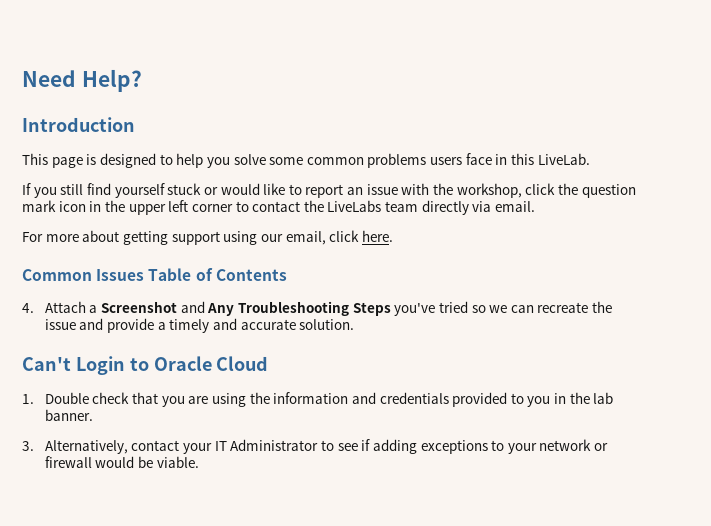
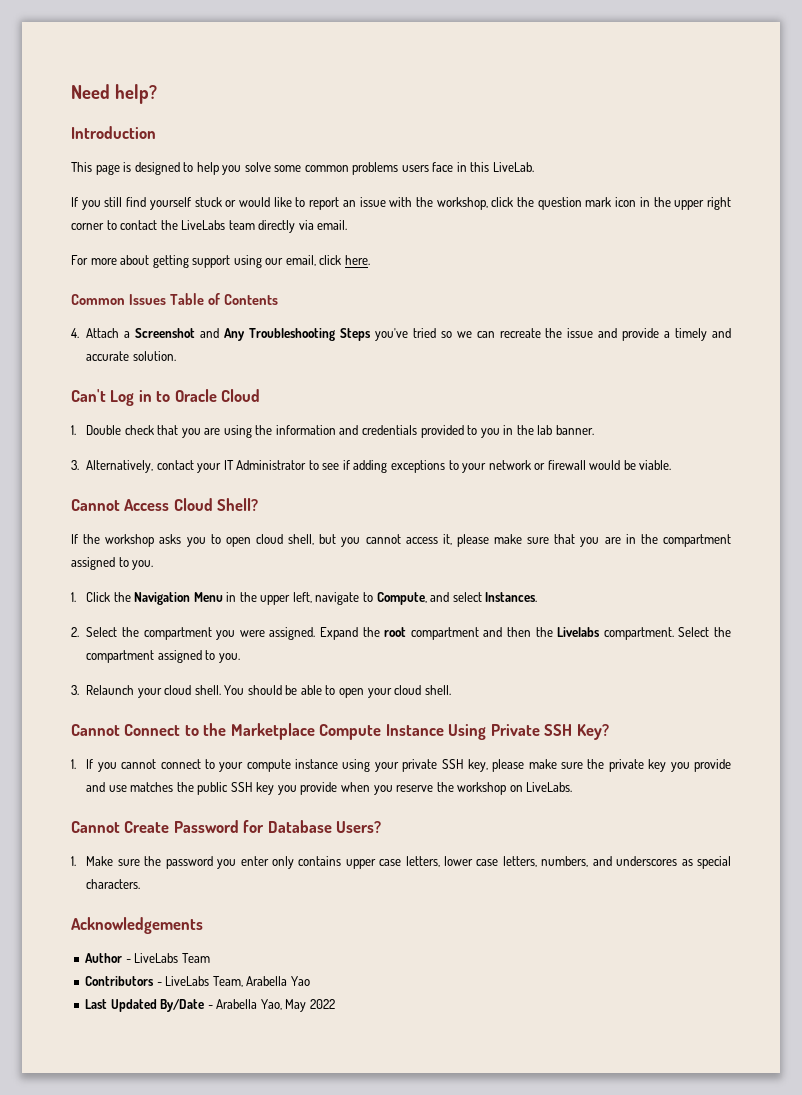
[81,69,142,92] Help? -> [114,84,157,104] help?
[168,200,189,212] left -> [707,197,732,210] right
[75,356,125,375] Login -> [110,390,152,406] Log in
(199, 462) none -> [71,498,259,511] [71,534,731,547] [71,557,154,570] [71,592,538,605] [71,627,731,640] [86,650,240,663] [71,685,451,698] [71,723,609,740] [71,759,731,772] [86,782,573,795] [71,820,382,833] [71,856,732,869] [86,879,141,889] [71,917,203,934] [85,953,210,963] [85,976,310,987] [85,999,335,1012] // Cannot Access Cloud Shell? // If the workshop asks you to open cloud shell, but you cannot access it, please make sure that you are in the compartment assigned to you. // 1. Click the Navigation Menu in the upper left, navigate to Compute, and select Instances. // 2. Select the compartment you were assigned. Expand the root compartment and then the Livelabs compartment. Select the compartment assigned to you. // 3. Relaunch your cloud shell. You should be able to open your cloud shell. // Cannot Connect to the Marketplace Compute Instance Using Private SSH Key? // 1. If you cannot connect to your compute instance using your private SSH key, please make sure the private key you provide and use matches the public SSH key you provide when you reserve the workshop on LiveLabs. // Cannot Create Password for Database Users? // 1. Make sure the password you enter only contains upper case letters, lower case letters, numbers, and underscores as special characters. // Acknowledgements // Author - LiveLabs Team // Contributors - LiveLabs Team, Arabella Yao // Last Updated By/Date - Arabella Yao, May 2022

